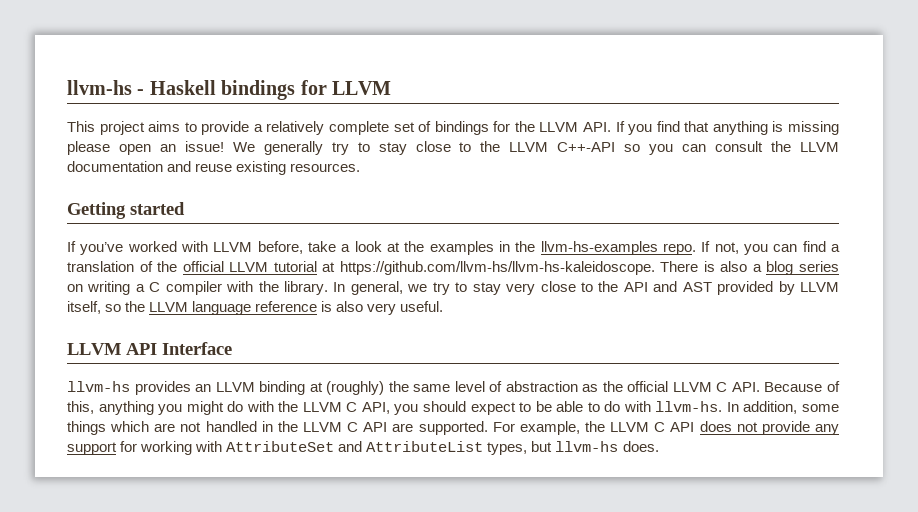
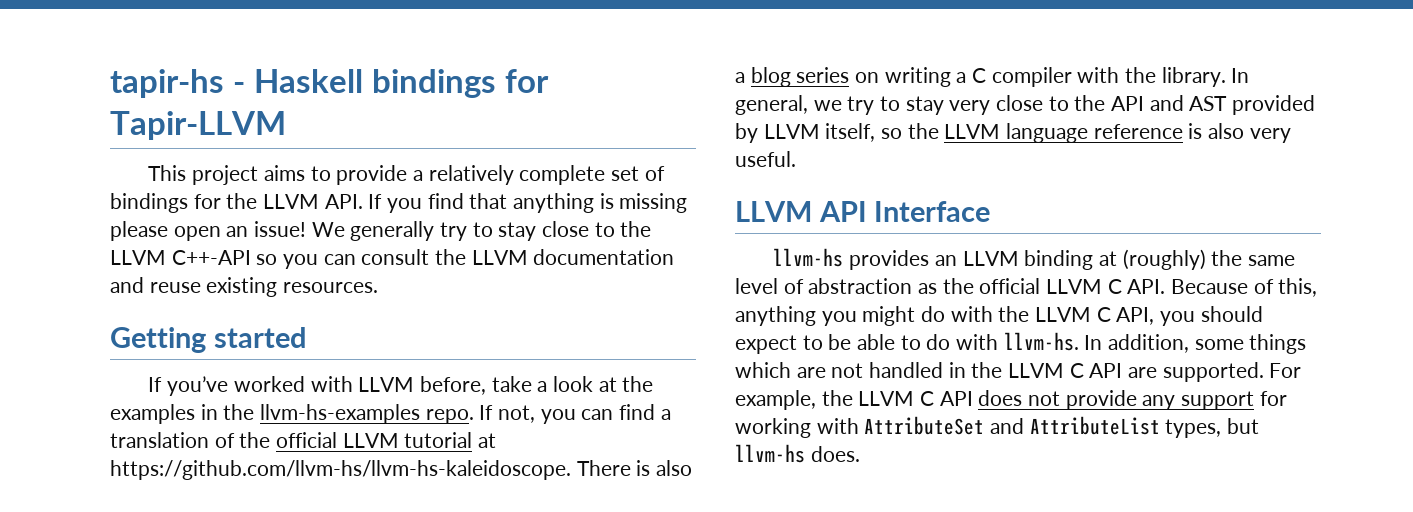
[67,80,132,95] llvm-hs -> [110,69,224,98] tapir-hs
[332,81,391,95] LLVM -> [110,111,286,140] Tapir-LLVM

